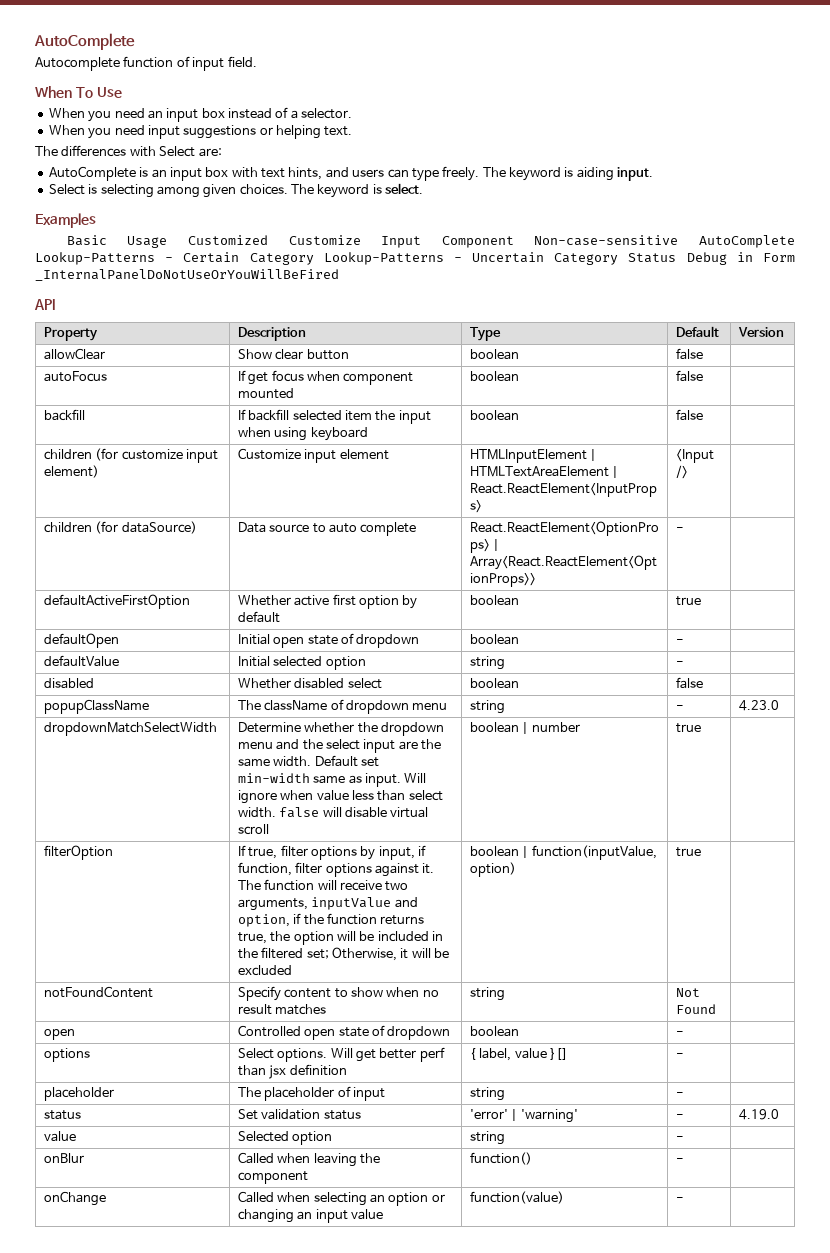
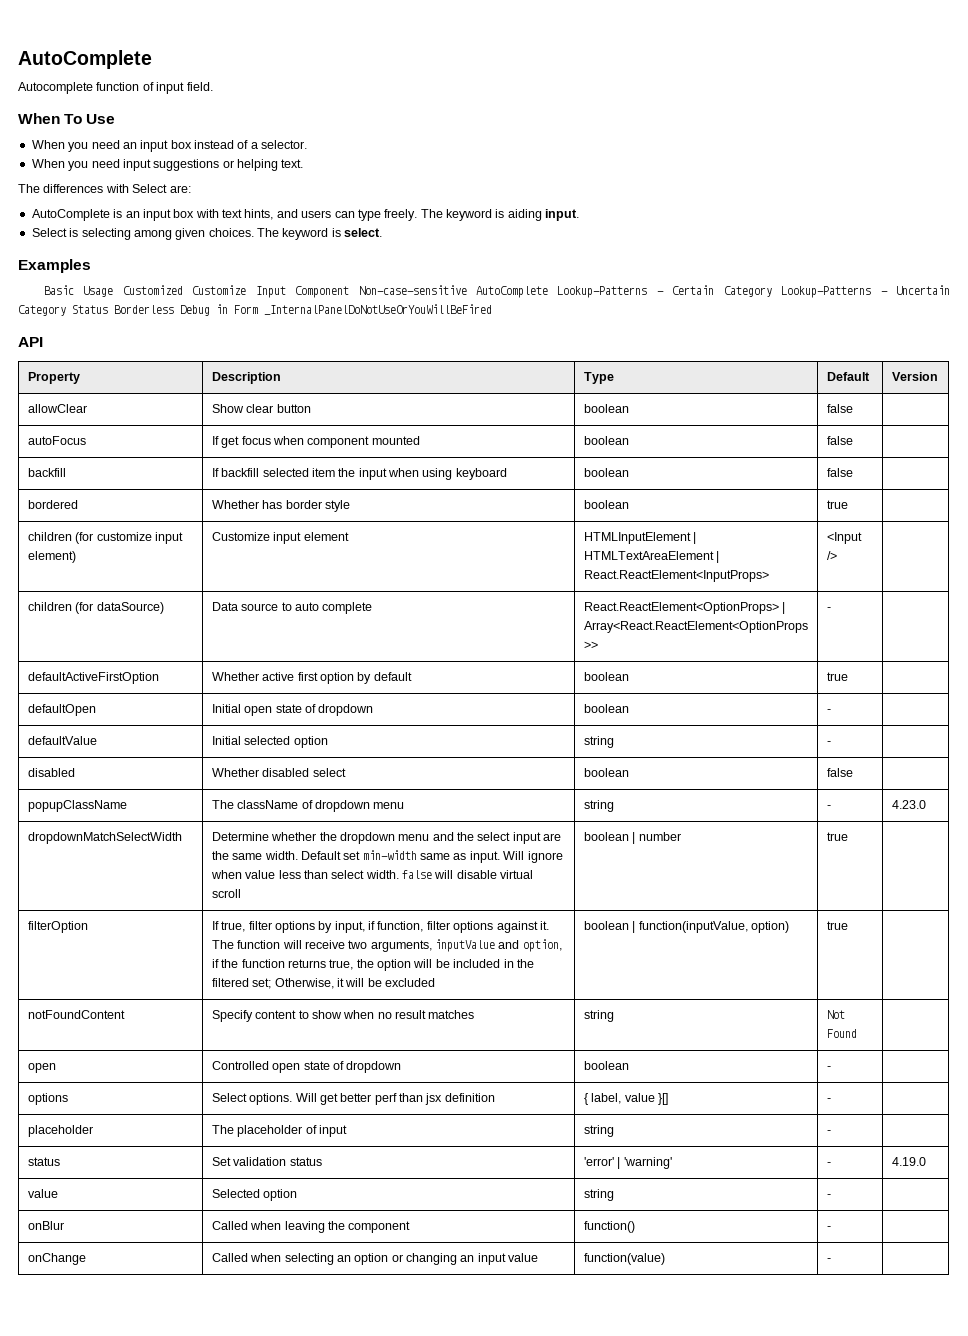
(677, 258) none -> [114,305,174,314] Borderless
(703, 415) none -> [27,500,78,509] [211,500,350,512] [583,500,629,509] [826,500,848,509] // bordered | Whether has border style | boolean | true |

